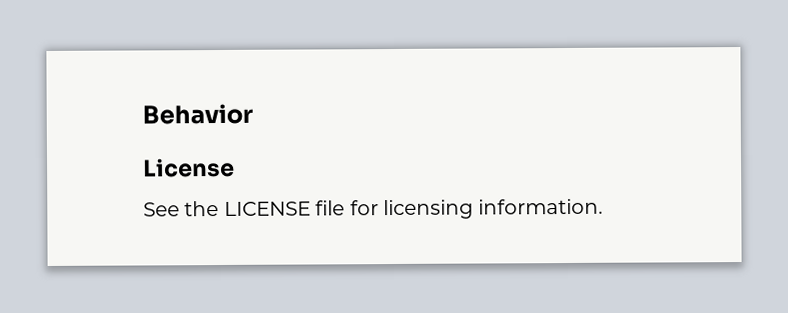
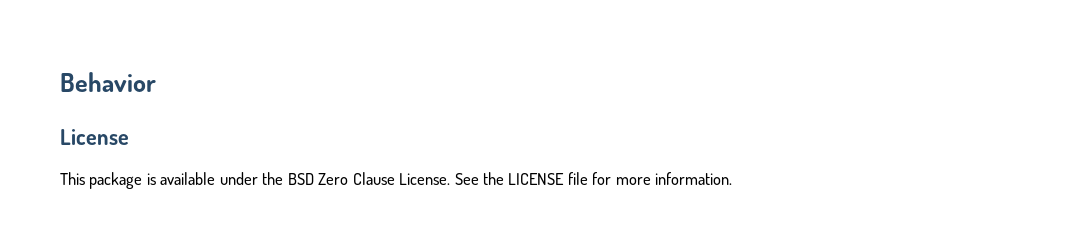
(235, 167) none -> [60,172,451,189] This package is available under the BSD Zero Clause License.
[383,199,474,220] licensing -> [615,177,651,185] more

